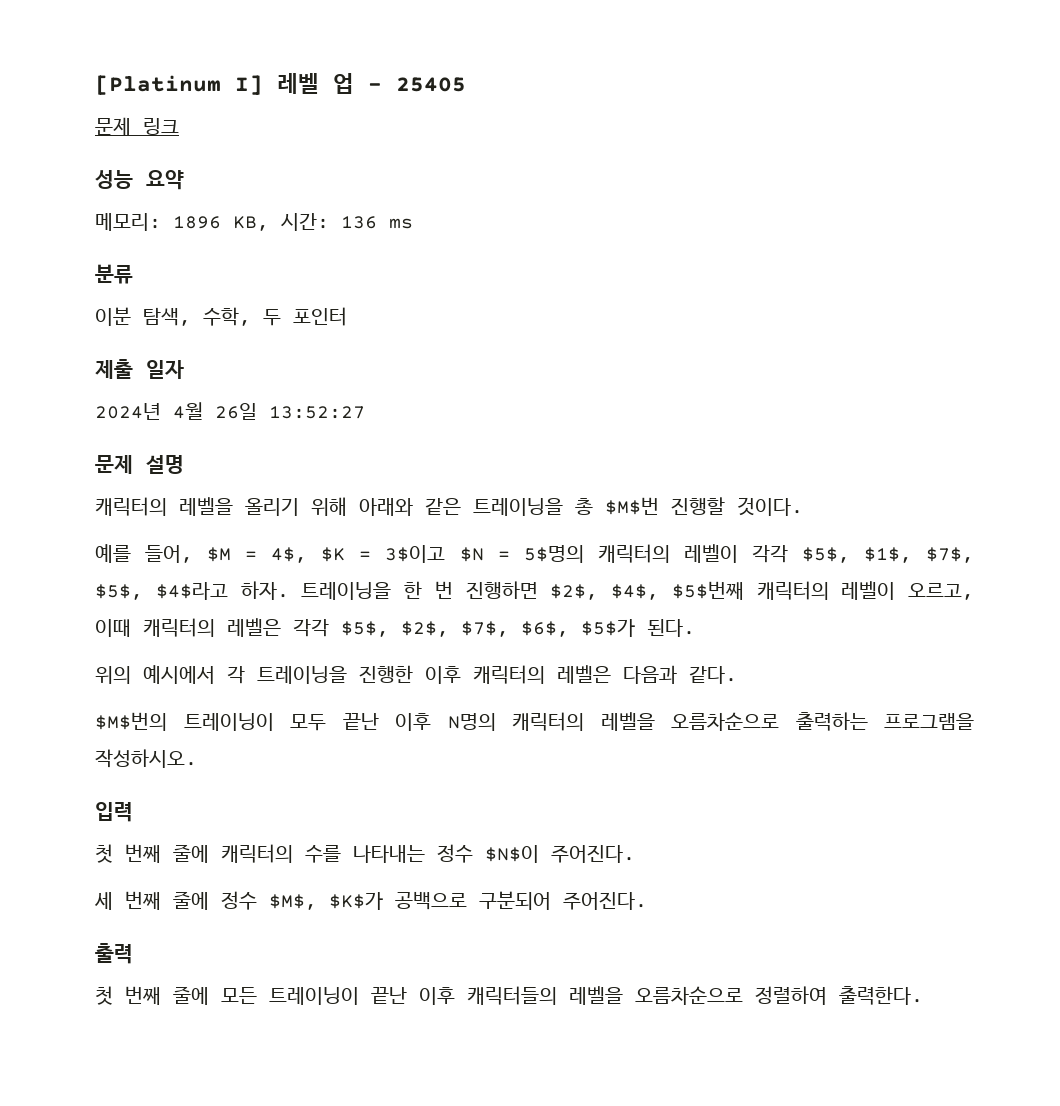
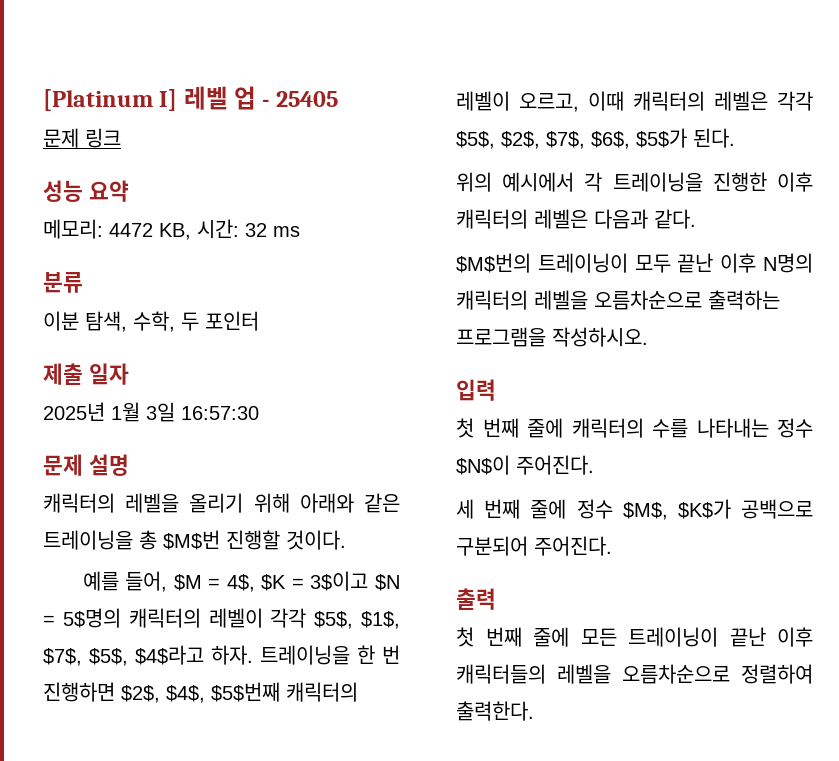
[173,216,221,229] 1896 -> [109,223,153,237] 4472
[341,216,377,229] 136 -> [245,223,267,237] 32
[95,402,365,420] 2024년 4월 26일 13:52:27 -> [43,402,259,422] 2025년 1월 3일 16:57:30

